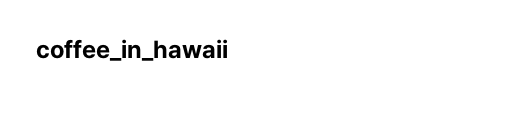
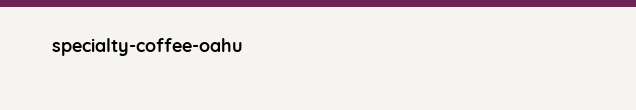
[36,39,228,61] coffee_in_hawaii -> [52,38,243,56] specialty-coffee-oahu

